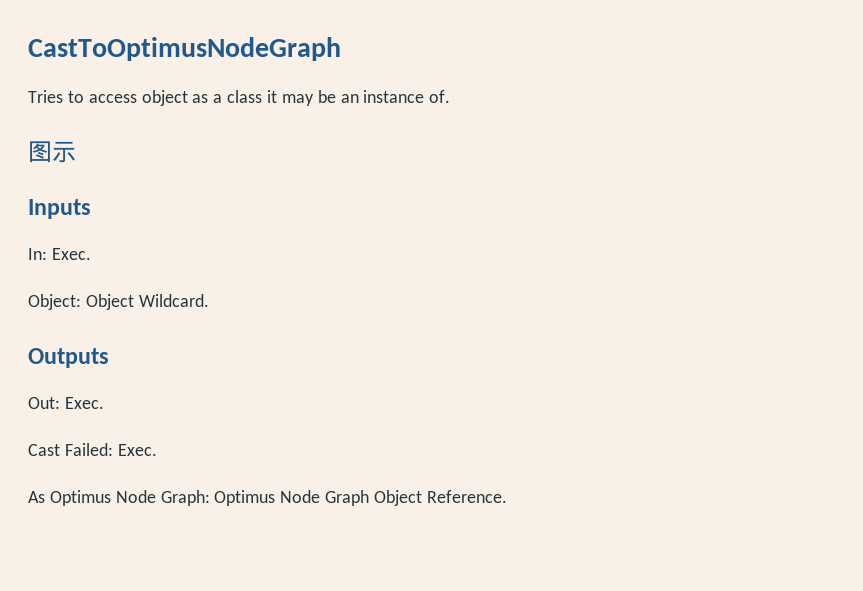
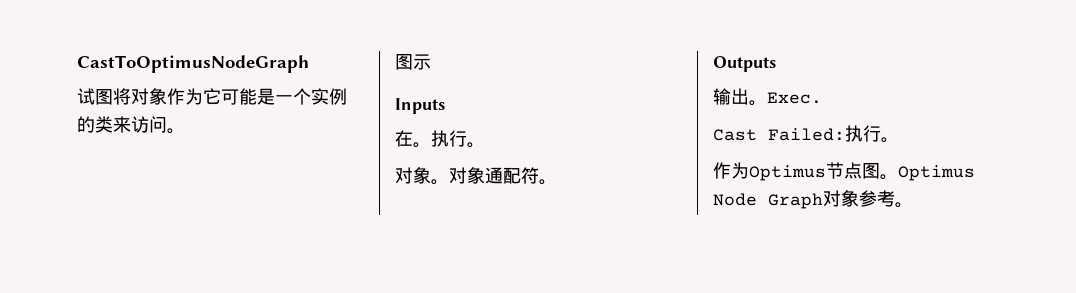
[28,90,451,106] [28,141,76,163] [28,199,91,219] [28,248,91,260] [28,294,209,310] Tries to access object as a class it may be an instance of. // 图示 // Inputs // In: Exec. // Object: Object Wildcard. -> [77,88,347,105] [77,116,185,134] [395,54,431,70] [395,98,445,114] [395,130,485,148] [395,167,557,185] 试图将对象作为它可能是一个实例的类来访问。 // 图示 // Inputs // 在。执行。 // 对象。对象通配符。
[28,397,60,409] Out: -> [713,88,767,106] 输出。
[117,444,157,456] [28,490,210,506] Exec. // As Optimus Node Graph: -> [845,125,899,143] [713,162,898,181] 执行。 // 作为Optimus节点图。
[374,490,507,506] Object Reference. -> [823,190,913,208] 对象参考。

